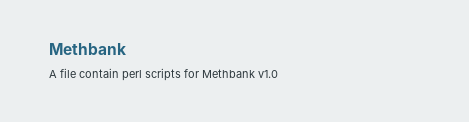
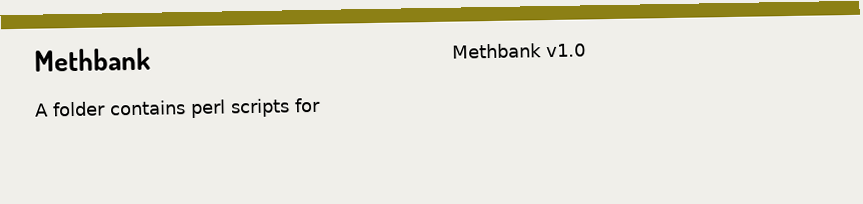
[60,68,119,78] file contain -> [52,100,186,117] folder contains

